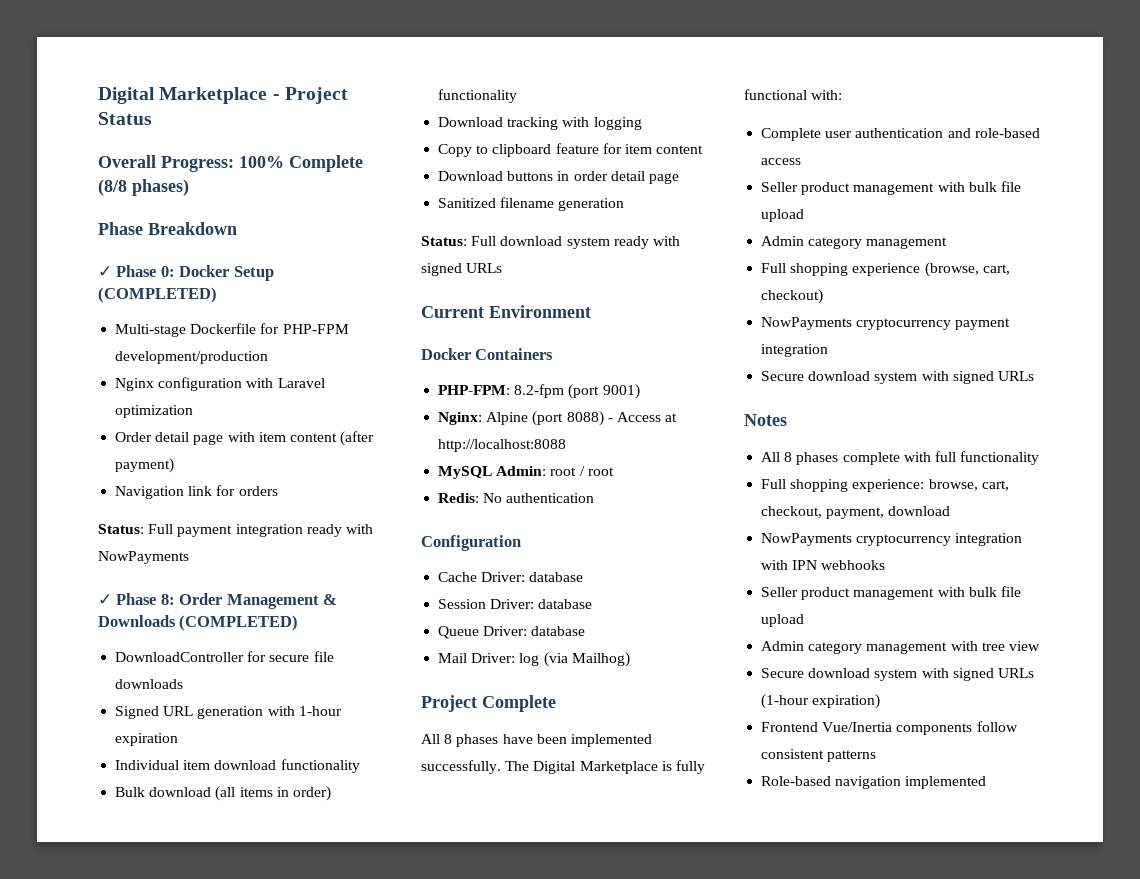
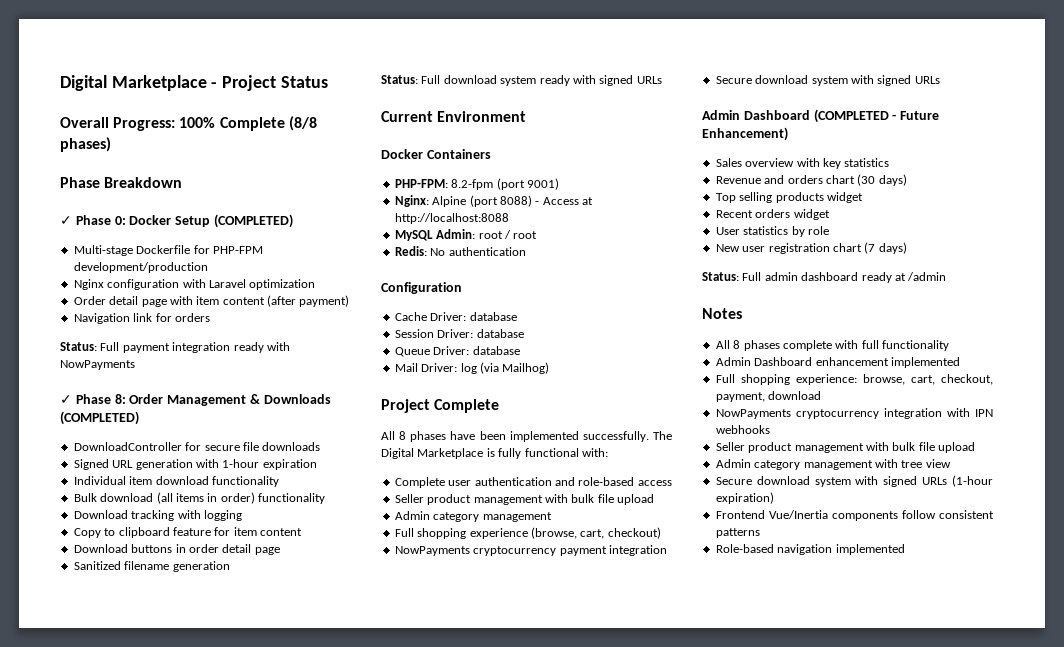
(1034, 376) none -> [702,109,940,123] [702,127,788,141] [715,158,890,169] [715,174,907,186] [715,192,863,203] [715,209,830,220] [715,226,829,237] [715,242,907,254] [702,272,947,283] // Admin Dashboard (COMPLETED - Future Enhancement) // Sales overview with key statistics // Revenue and orders chart (30 days) // Top selling products widget // Recent orders widget // User statistics by role // New user registration chart (7 days) // Status: Full admin dashboard ready at /admin
(1040, 458) none -> [715,357,960,368] // Admin Dashboard enhancement implemented

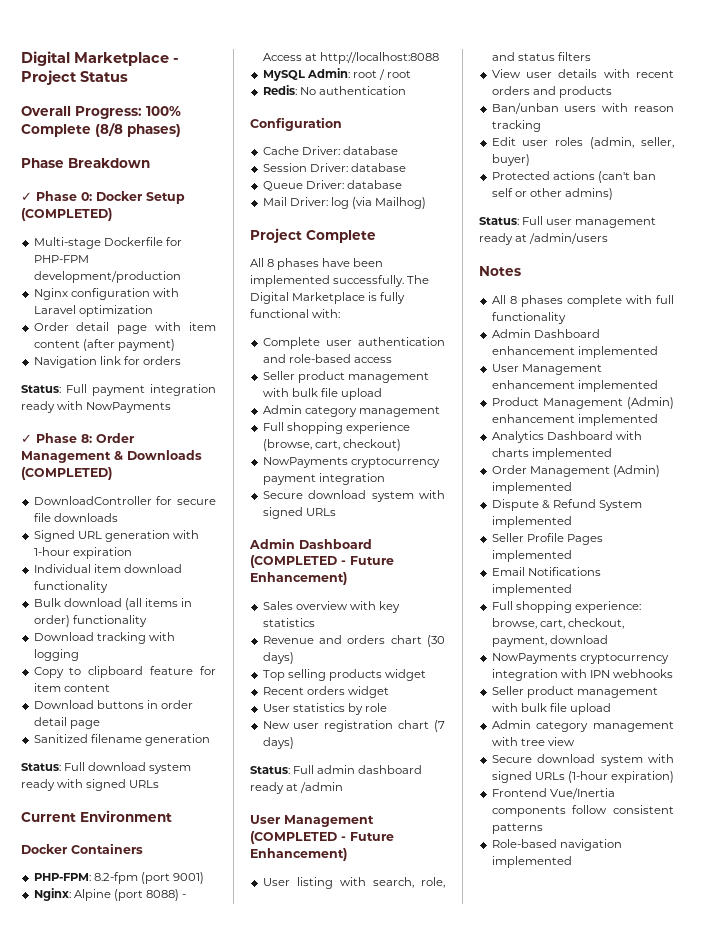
(947, 276) none -> [250,815,374,827] [250,831,394,844] [250,848,347,861] [262,877,445,889] [491,52,591,61] [491,69,674,78] [491,86,612,98] [491,103,674,114] [491,120,541,132] [491,137,674,149] [491,154,530,166] [491,171,656,183] [491,188,613,200] [479,216,657,228] [479,233,609,245] // User Management (COMPLETED - Future Enhancement) // User listing with search, role, and status filters // View user details with recent orders and products // Ban/unban users with reason tracking // Edit user roles (admin, seller, buyer) // Protected actions (can't ban self or other admins) // Status: Full user management ready at /admin/users
(960, 362) none -> [491,364,602,375] [491,380,658,392] [491,397,674,409] [491,414,658,426] [491,431,642,443] [491,448,612,460] [491,465,660,477] [491,482,572,494] [491,499,642,511] [491,516,572,528] [491,533,603,545] [491,550,572,562] [491,567,601,576] [491,584,572,596] // User Management enhancement implemented // Product Management (Admin) enhancement implemented // Analytics Dashboard with charts implemented // Order Management (Admin) implemented // Dispute & Refund System implemented // Seller Profile Pages implemented // Email Notifications implemented

